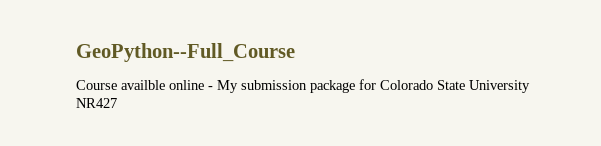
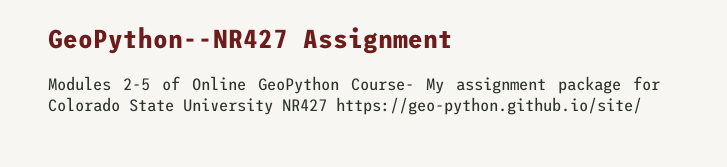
[76,43,295,62] [76,80,307,93] GeoPython--Full_Course // Course availble online - My submission -> [48,27,453,54] [48,76,546,94] GeoPython--NR427 Assignment // Modules 2-5 of Online GeoPython Course- My assignment
(117, 103) none -> [336,97,642,115] https://geo-python.github.io/site/

